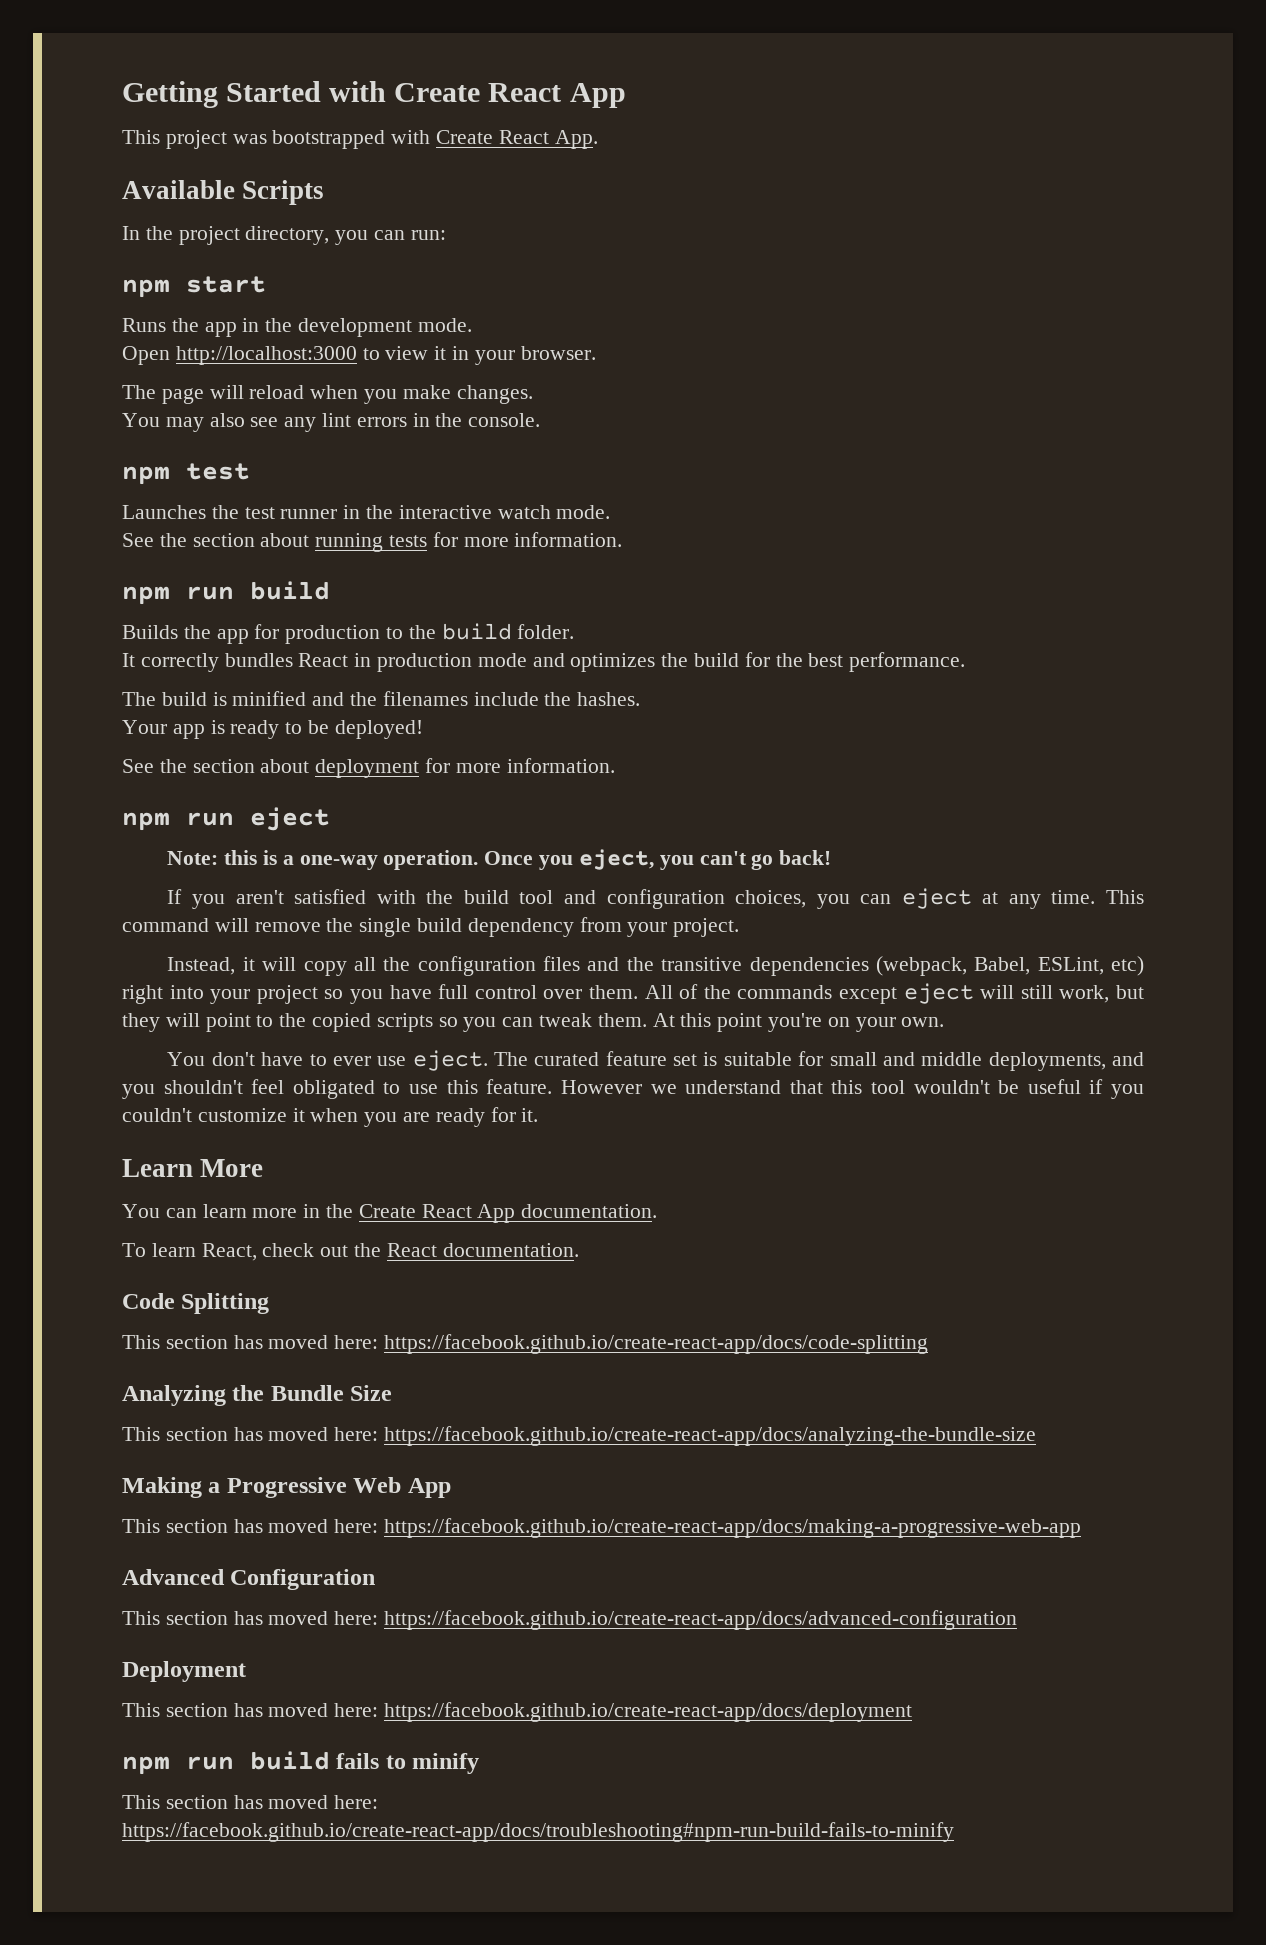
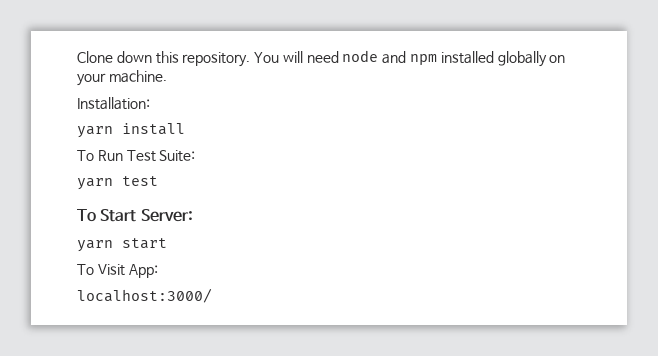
[122,81,626,108] [122,130,598,149] [122,180,325,205] [122,226,446,245] [122,276,266,298] [122,318,472,337] [122,346,596,365] [122,385,533,404] [122,413,541,432] [122,463,250,485] [122,505,611,519] [122,532,623,552] [122,581,330,605] [122,623,575,644] [122,652,966,672] [122,691,641,706] [122,720,423,739] [122,758,615,778] [122,807,330,831] [167,849,832,870] [167,888,1144,909] [122,917,740,937] [167,956,1145,976] [122,983,1145,1004] [122,1013,945,1032] [167,1050,1144,1071] [122,1079,1144,1099] [122,1107,539,1127] [122,1159,264,1177] [122,1204,658,1223] [122,1243,579,1261] [122,1293,270,1314] [122,1334,929,1354] [122,1385,393,1406] [122,1426,1037,1446] [122,1477,451,1498] [122,1518,1082,1538] [122,1569,376,1590] [122,1610,1018,1630] [122,1661,246,1682] [122,1702,913,1722] [122,1751,480,1775] [122,1795,379,1809] [122,1822,954,1842] Getting Started with Create React App // This project was bootstrapped with Create React App. // Available Scripts // In the project directory, you can run: // npm start // Runs the app in the development mode. // Open http://localhost:3000 to view it in your browser. // The page will reload when you make changes. // You may also see any lint errors in the console. // npm test // Launches the test runner in the interactive watch mode. // See the section about running tests for more information. // npm run build // Builds the app for production to the build folder. // It correctly bundles React in production mode and optimizes the build for the best performance. // The build is minified and the filenames include the hashes. // Your app is ready to be deployed! // See the section about deployment for more information. // npm run eject // Note: this is a one-way operation. Once you eject, you can't go back! // If you aren't satisfied with the build tool and configuration choices, you can eject at any time. This command will remove the single build dependency from your project. // Instead, it will copy all the configuration files and the transitive dependencies (webpack, Babel, ESLint, etc) right into your project so you have full control over them. All of the commands except eject will still work, but they will point to the copied scripts so you can tweak them. At this point you're on your own. // You don't have to ever use eject. The curated feature set is suitable for small and middle deployments, and you shouldn't feel obligated to use this feature. However we understand that this tool wouldn't be useful if you couldn't customize it when you are ready for it. // Learn More // You can learn more in the Create React App documentation. // To learn React, check out the React documentation. // Code Splitting // This section has moved here: https://facebook.github.io/create-react-app/docs/code-splitting // Analyzing the Bundle Size // This section has moved here: https://facebook.github.io/create-react-app/docs/analyzing-the-bundle-size // Making a Progressive Web App // This section has moved here: https://facebook.github.io/create-react-app/docs/making-a-progressive-web-app // Advanced Configuration // This section has moved here: https://facebook.github.io/create-react-app/docs/advanced-configuration // Deployment // This section has moved here: https://facebook.github.io/create-react-app/docs/deployment // npm run build fails to minify // This section has moved here: https://facebook.github.io/create-react-app/docs/troubleshooting#npm-run-build-fails-to-minify -> [77,50,566,67] [77,70,167,86] [77,97,150,110] [77,123,185,138] [77,150,196,162] [77,176,158,190] [77,209,193,222] [77,238,167,252] [77,264,158,278] [77,288,212,303] Clone down this repository. You will need node and npm installed globally on your machine. // Installation: // yarn install // To Run Test Suite: // yarn test // To Start Server: // yarn start // To Visit App: // localhost:3000/

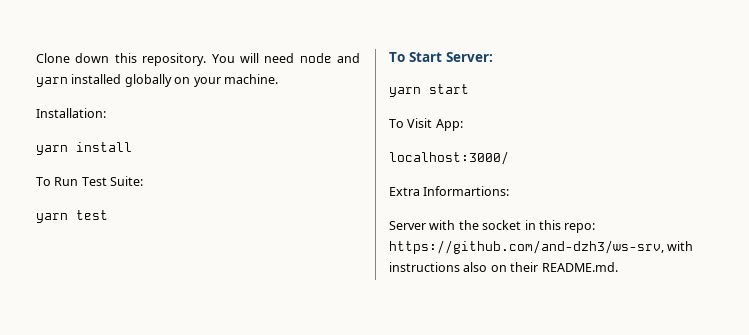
[410,54,438,65] npm -> [36,77,68,87] yarn
(212, 295) none -> [389,186,510,196] [389,220,596,233] [389,240,694,254] [389,262,618,272] // Extra Informartions: // Server with the socket in this repo: https://github.com/and-dzh3/ws-srv, with instructions also on their README.md.

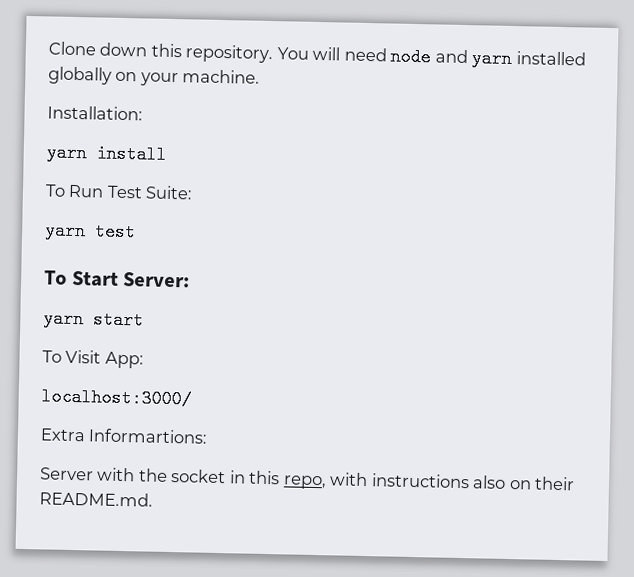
[564,223,596,233] [389,240,664,254] repo: https://github.com/and-dzh3/ws-srv, -> [282,475,327,490] repo,

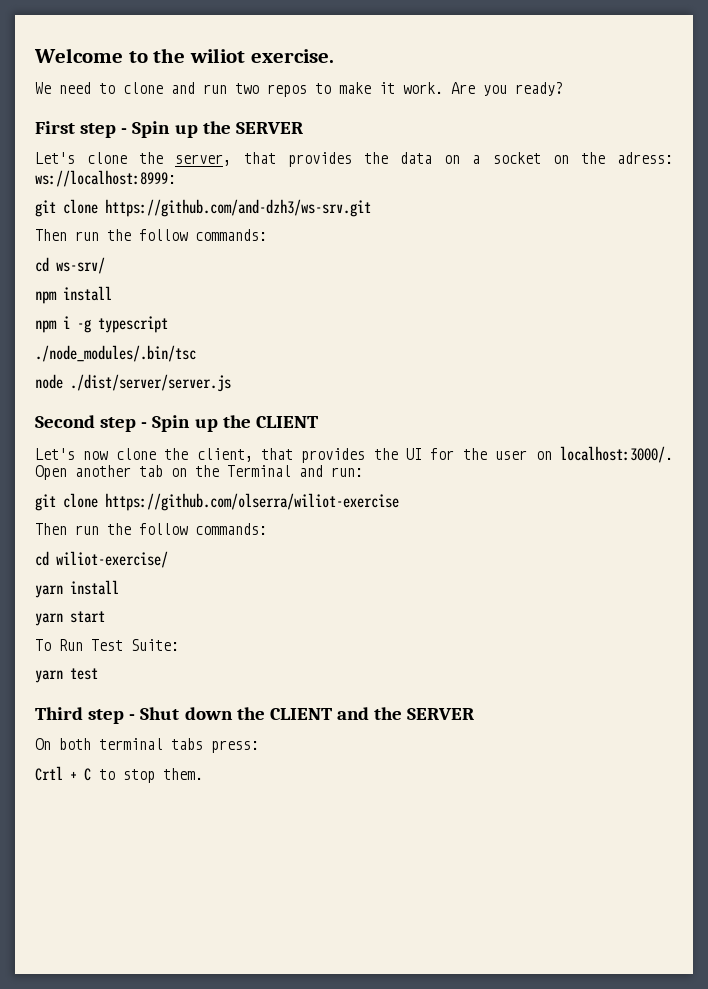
[48,41,586,68] [48,66,261,87] [47,105,143,121] Clone down this repository. You will need node and yarn installed globally on your machine. // Installation: -> [34,48,334,63] [35,82,563,97] [35,121,303,138] [35,152,673,167] [35,170,176,187] [35,199,371,217] [35,229,267,241] [35,257,105,274] [35,286,112,304] [35,316,168,333] [35,345,196,362] [35,374,231,392] [35,415,318,432] [35,446,673,463] [35,465,363,480] [35,493,399,511] [35,523,267,535] [35,551,168,568] Welcome to the wiliot exercise. // We need to clone and run two repos to make it work. Are you ready? // First step - Spin up the SERVER // Let's clone the server, that provides the data on a socket on the adress: ws://localhost:8999: // git clone https://github.com/and-dzh3/ws-srv.git // Then run the follow commands: // cd ws-srv/ // npm install // npm i -g typescript // ./node_modules/.bin/tsc // node ./dist/server/server.js // Second step - Spin up the CLIENT // Let's now clone the client, that provides the UI for the user on localhost:3000/. Open another tab on the Terminal and run: // git clone https://github.com/olserra/wiliot-exercise // Then run the follow commands: // cd wiliot-exercise/
(167, 154) none -> [35,611,105,626] // yarn start
[44,270,191,288] [43,309,144,330] [42,349,144,369] [41,387,192,409] [40,428,209,444] [40,467,576,491] [39,491,153,507] To Start Server: // yarn start // To Visit App: // localhost:3000/ // Extra Informartions: // Server with the socket in this repo, with instructions also on their README.md. -> [35,707,475,724] [35,738,259,753] [35,766,203,783] Third step - Shut down the CLIENT and the SERVER // On both terminal tabs press: // Crtl + C to stop them.

